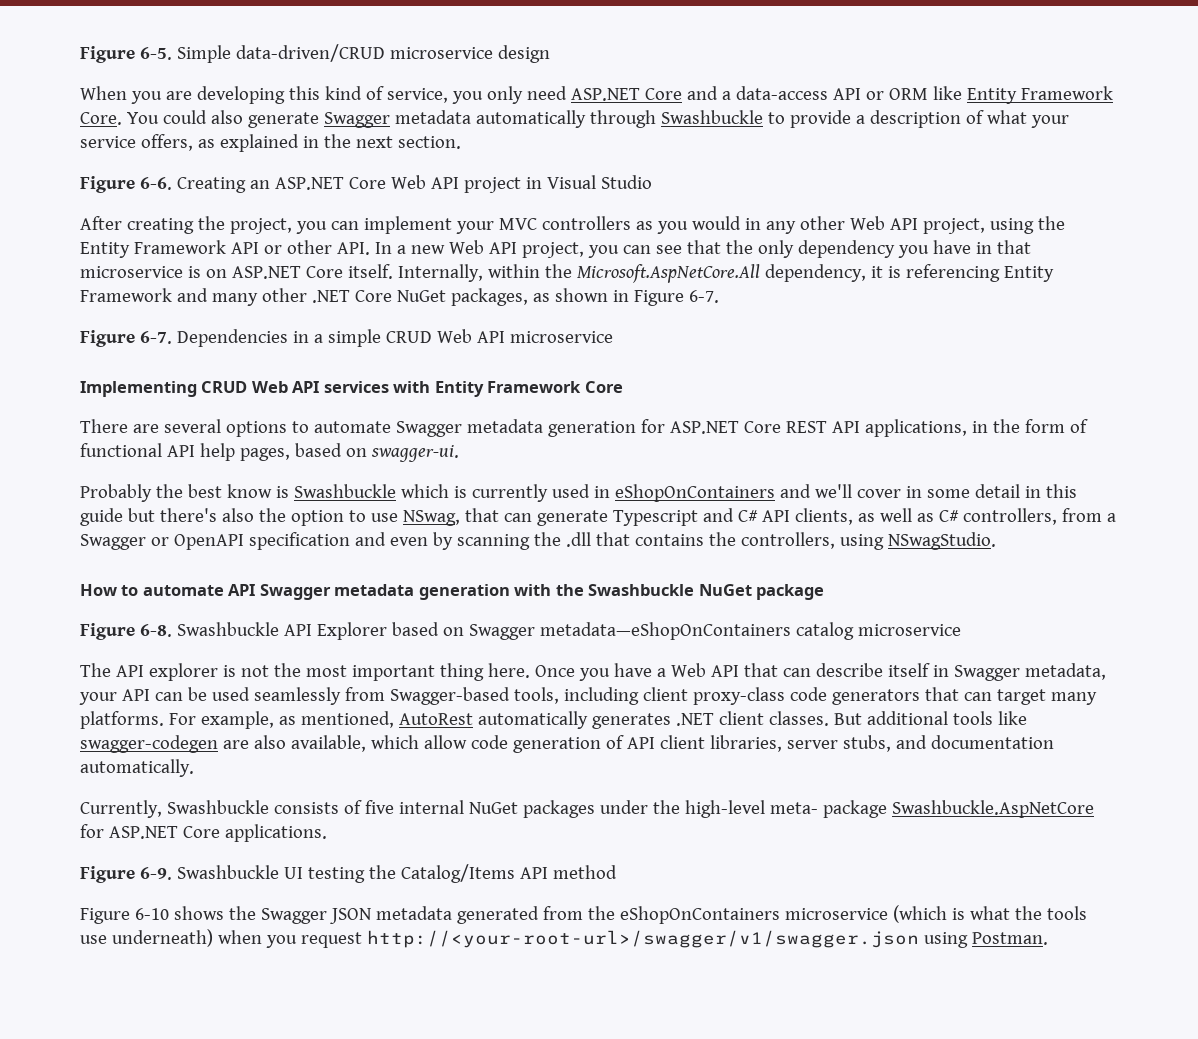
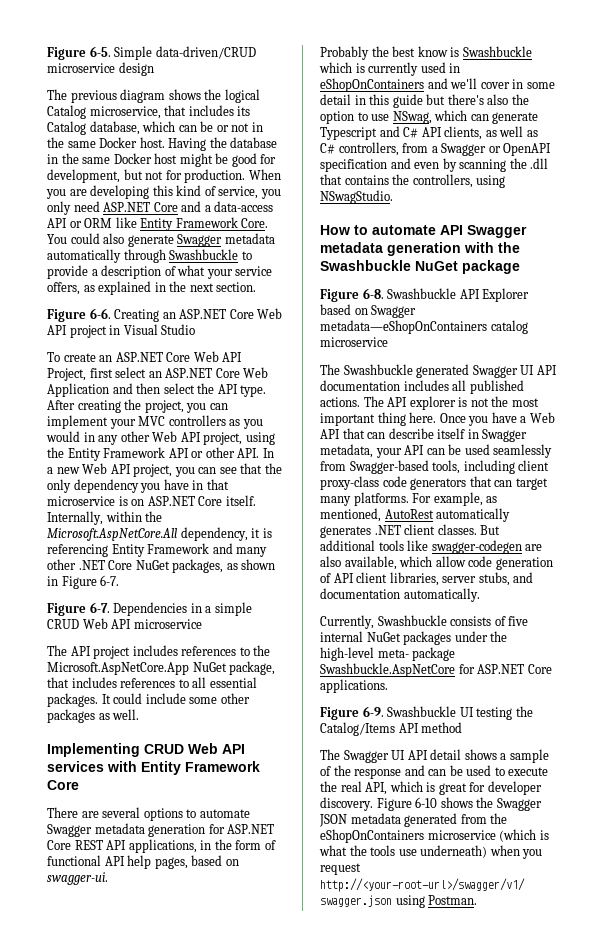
(550, 54) none -> [47,89,260,103] [47,105,251,119] [47,121,263,135] [47,137,278,151] [47,153,277,167] [47,169,246,183] The previous diagram shows the logical Catalog microservice, that includes its Catalog database, which can be or not in the same Docker host. Having the database in the same Docker host might be good for development, but not for production.
(652, 182) none -> [47,351,243,362] [47,367,269,381] [47,383,267,397] To create an ASP.NET Core Web API Project, first select an ASP.NET Core Web Application and then select the API type.
(613, 337) none -> [47,645,271,659] [47,661,276,675] [47,677,257,688] [47,693,250,707] [47,709,140,723] // The API project includes references to the Microsoft.AspNetCore.App NuGet package, that includes references to all essential packages. It could include some other packages as well.
[464,508,499,522] that -> [434,110,468,121] which
(111, 670) none -> [343,364,557,378] [320,380,524,394] [320,396,384,407] Swashbuckle generated Swagger UI API documentation includes all published actions. The
(617, 872) none -> [320,749,549,763] [320,765,549,779] [320,781,542,795] [320,797,373,811] The Swagger UI API detail shows a sample of the response and can be used to execute the real API, which is great for developer discovery.

